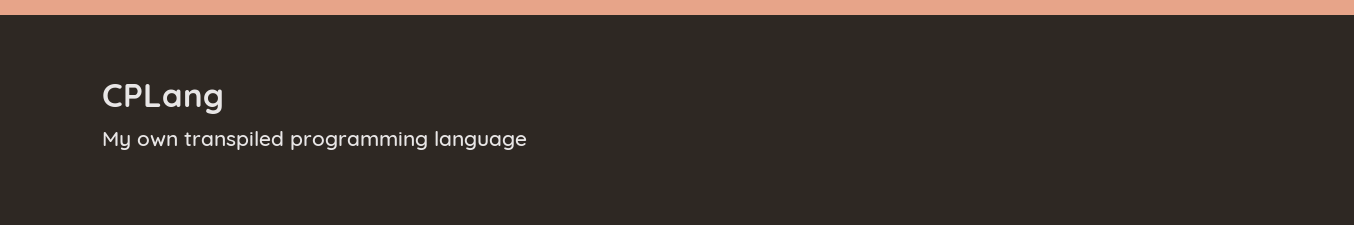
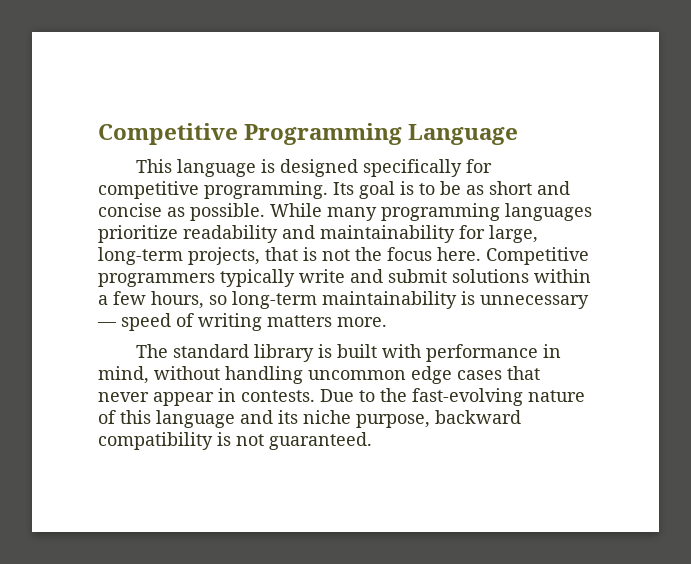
[102,84,224,114] [102,131,527,150] CPLang // My own transpiled programming language -> [98,123,519,145] [136,159,493,177] [98,181,570,199] [98,203,592,221] [98,225,538,243] [98,247,589,265] [98,269,591,287] [98,291,589,309] [97,313,387,331] [136,344,562,362] [98,366,540,384] [98,388,585,406] [98,410,521,428] [98,432,372,450] Competitive Programming Language // This language is designed specifically for competitive programming. Its goal is to be as short and concise as possible. While many programming languages prioritize readability and maintainability for large, long-term projects, that is not the focus here. Competitive programmers typically write and submit solutions within a few hours, so long-term maintainability is unnecessary — speed of writing matters more. // The standard library is built with performance in mind, without handling uncommon edge cases that never appear in contests. Due to the fast-evolving nature of this language and its niche purpose, backward compatibility is not guaranteed.

